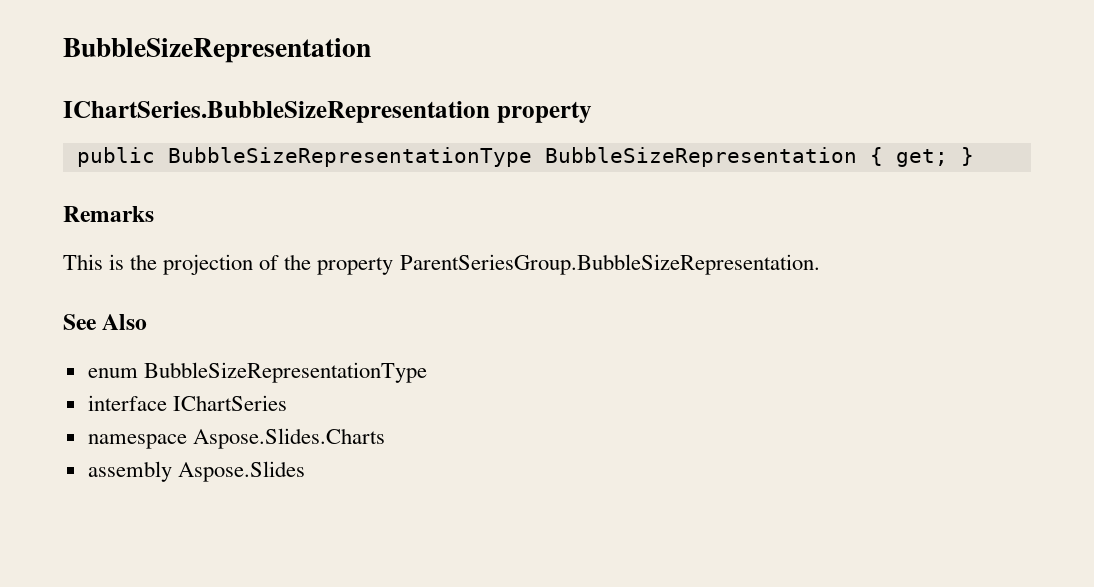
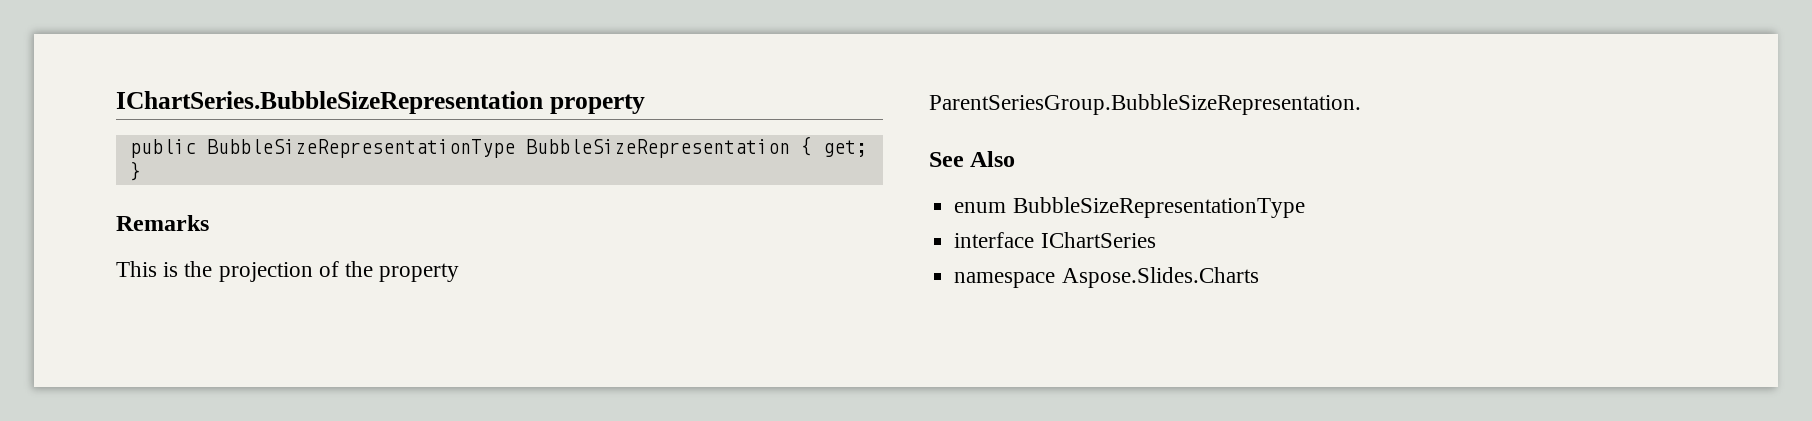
[63,38,371,63] BubbleSizeRepresentation // -> (116, 102) none
[87,461,305,482] // assembly Aspose.Slides -> (1259, 277) none

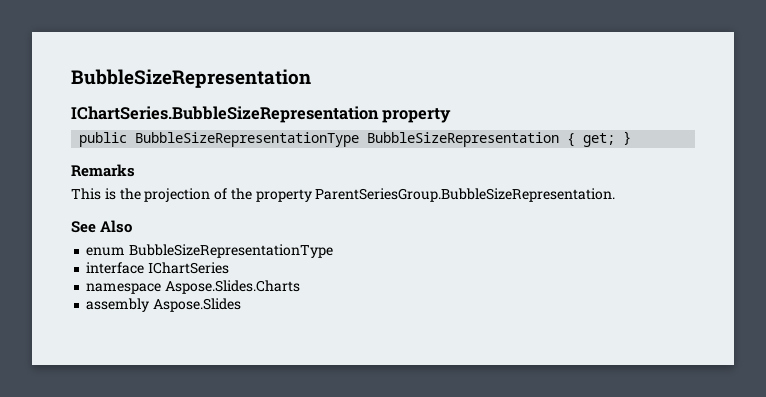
(116, 102) none -> [71,69,311,88] BubbleSizeRepresentation //
(1259, 277) none -> [86,298,242,312] // assembly Aspose.Slides

